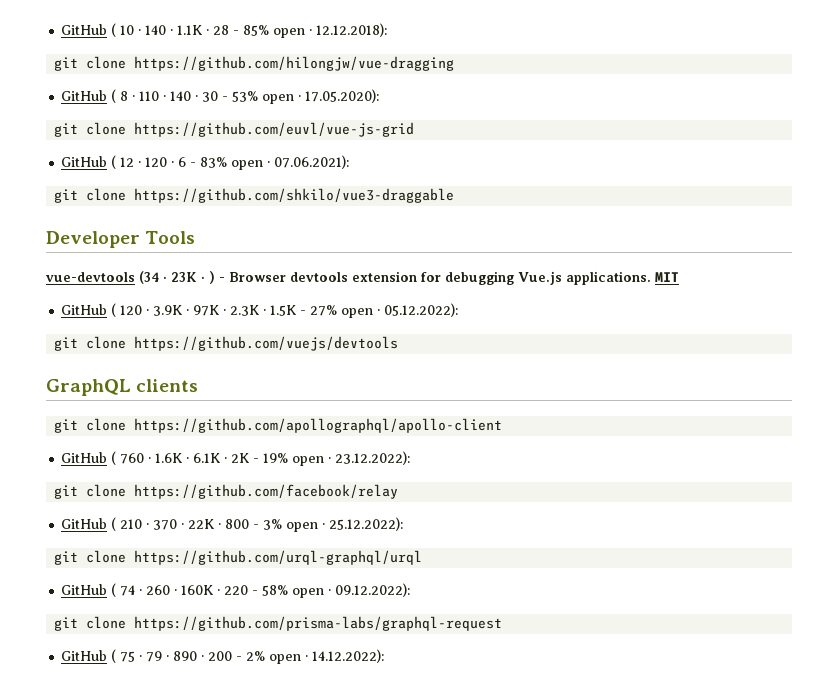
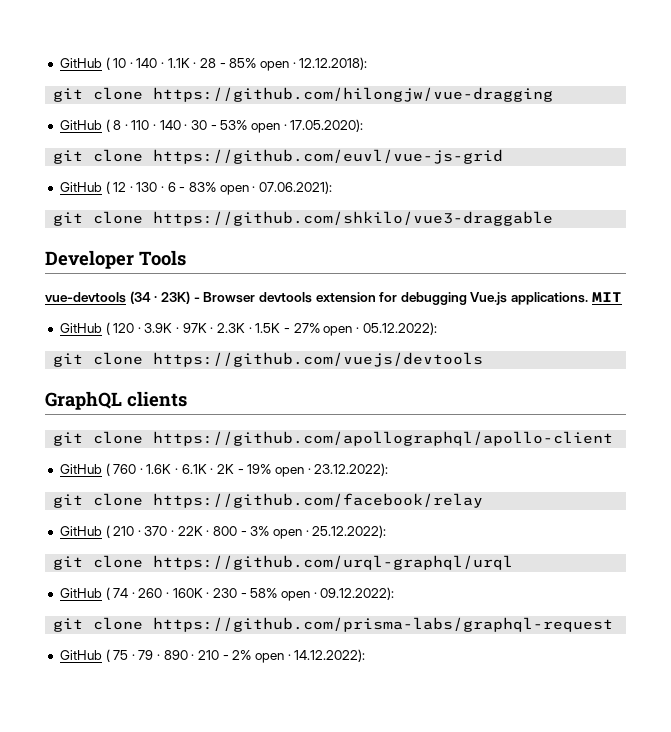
[145,157,168,167] 120 -> [136,182,158,192] 130
[171,271,215,284] 23K · ) -> [160,291,190,304] 23K)
[224,585,249,595] 220 -> [213,588,238,598] 230
[208,651,233,661] 200 -> [198,650,220,660] 210

